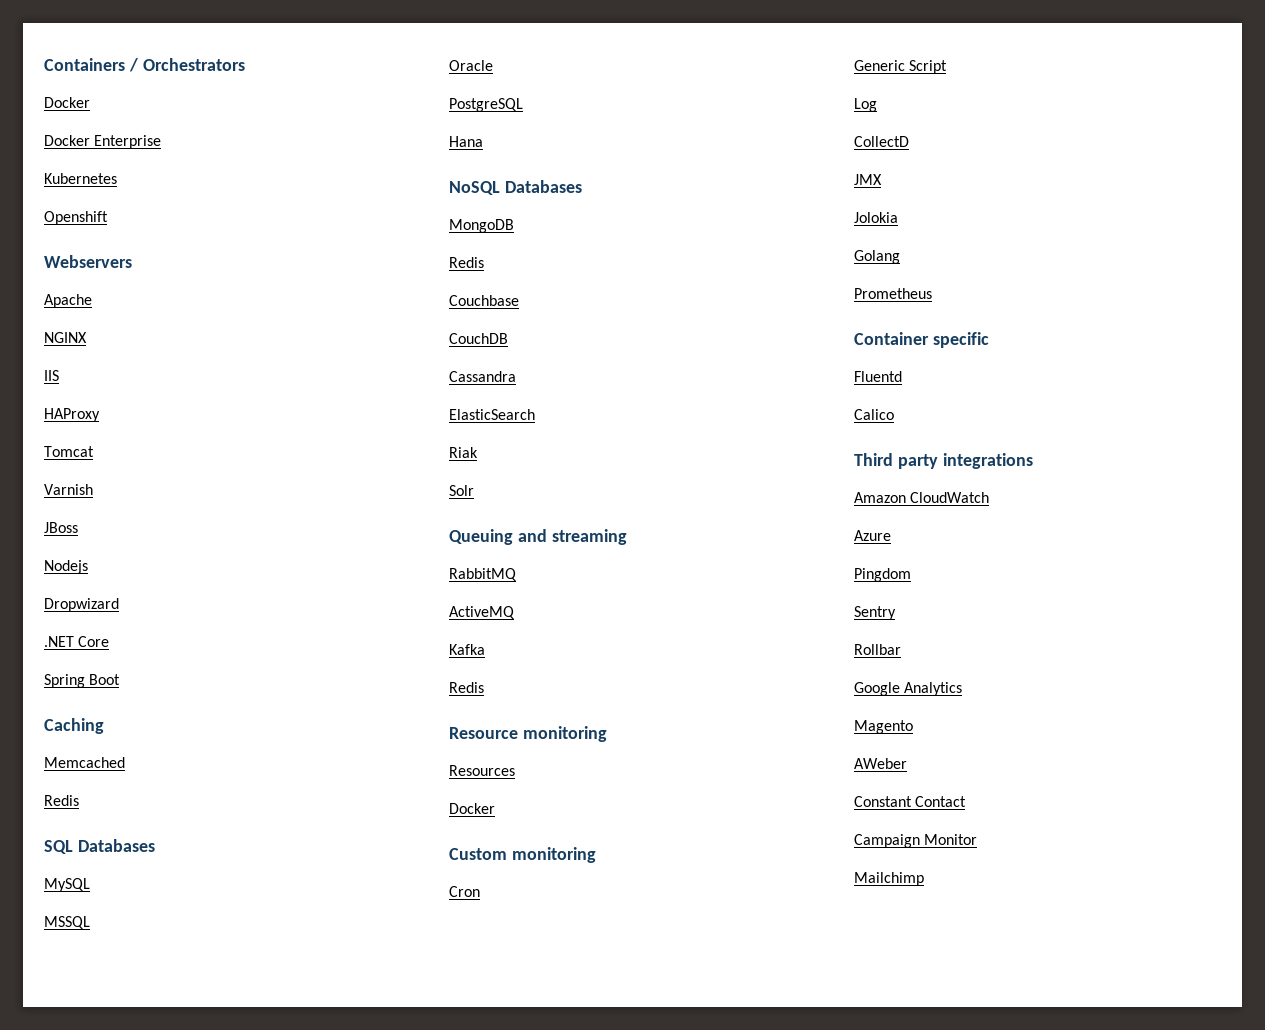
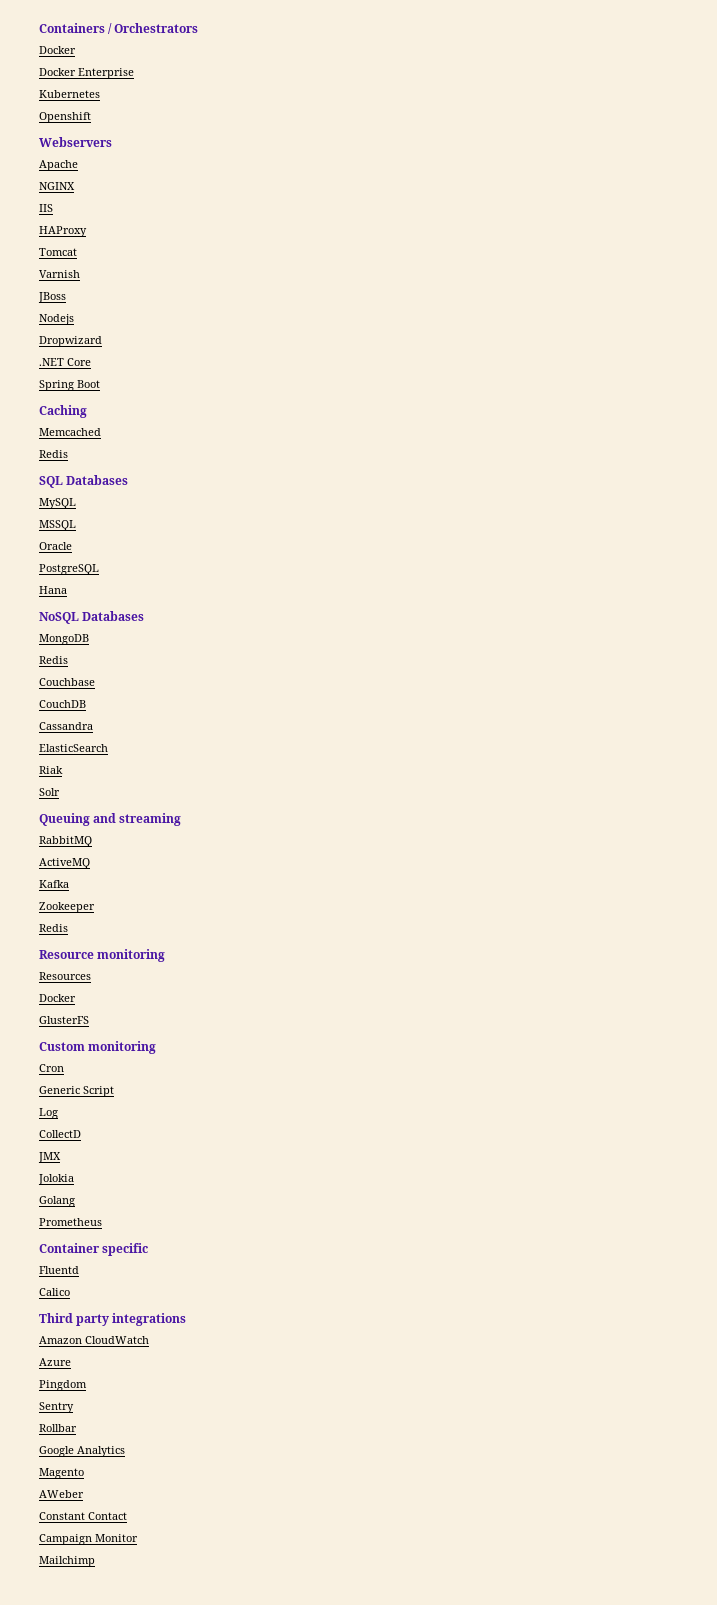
(485, 649) none -> [39,902,95,913] // Zookeeper
(495, 808) none -> [39,1016,89,1024] // GlusterFS

